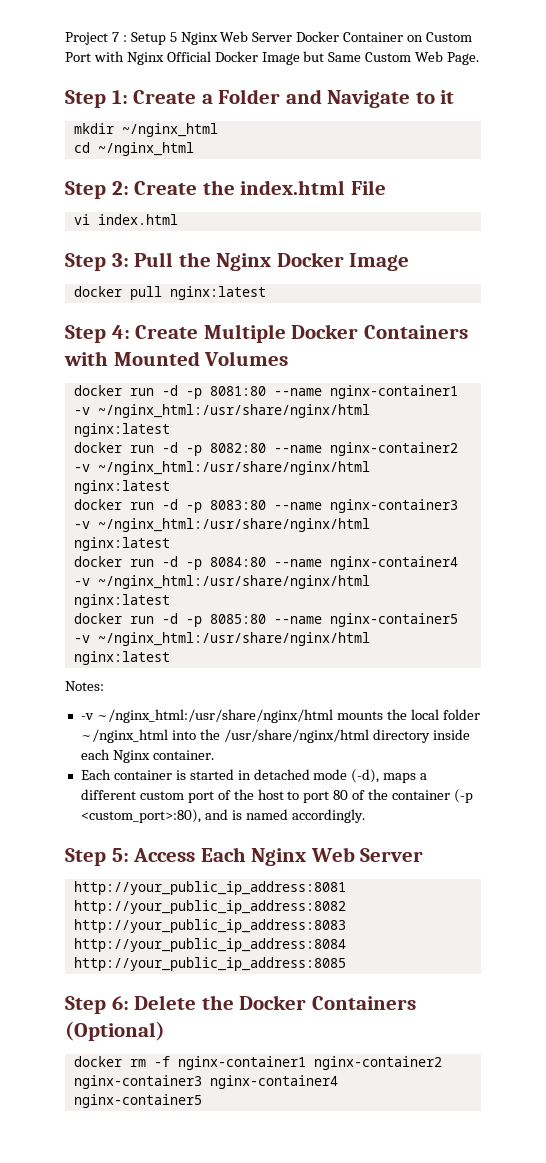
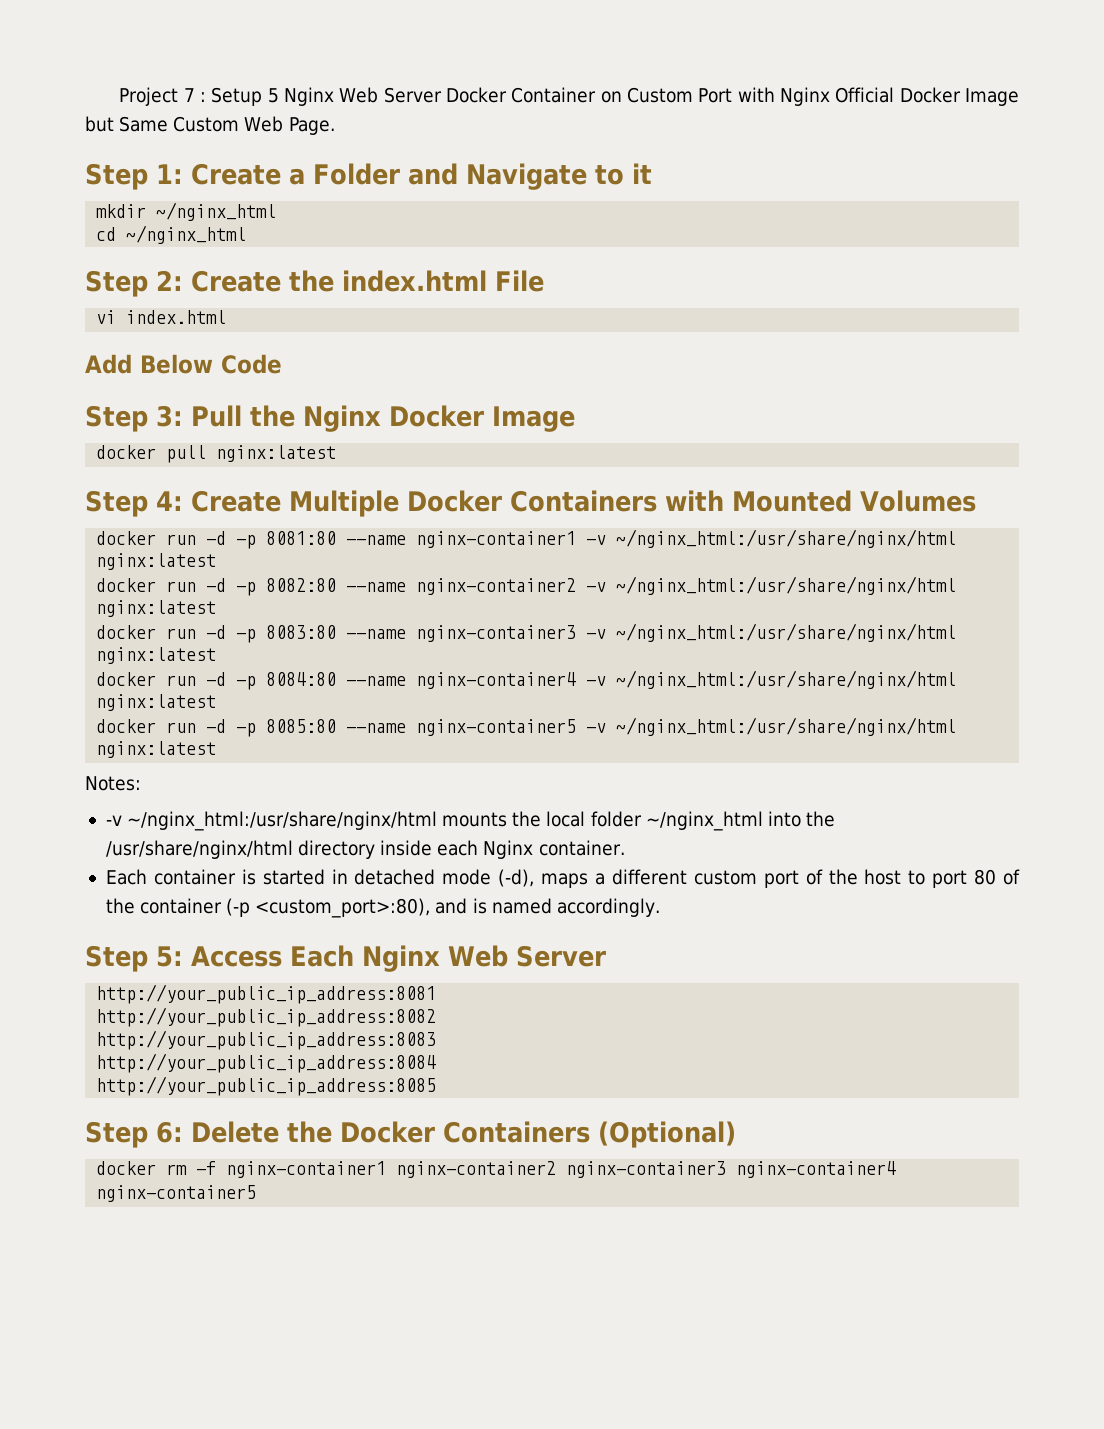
(178, 219) none -> [85,354,282,374] // Add Below Code

